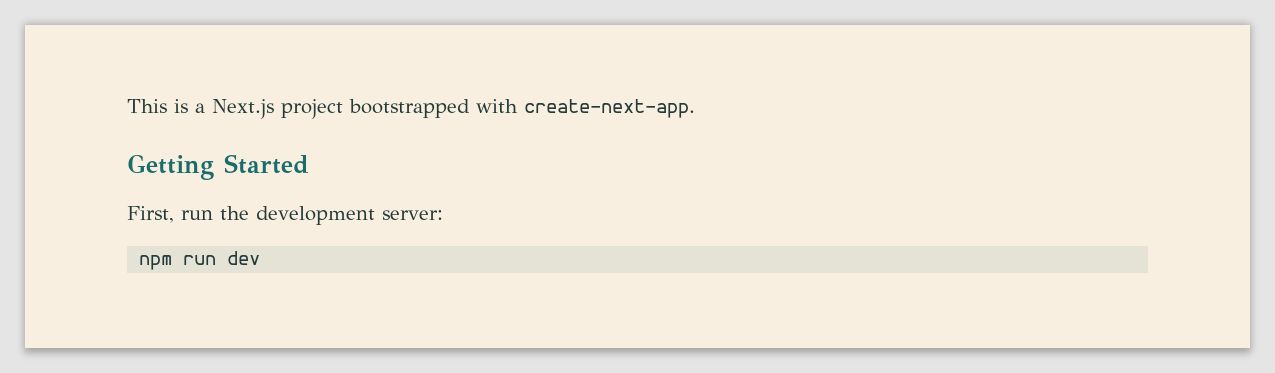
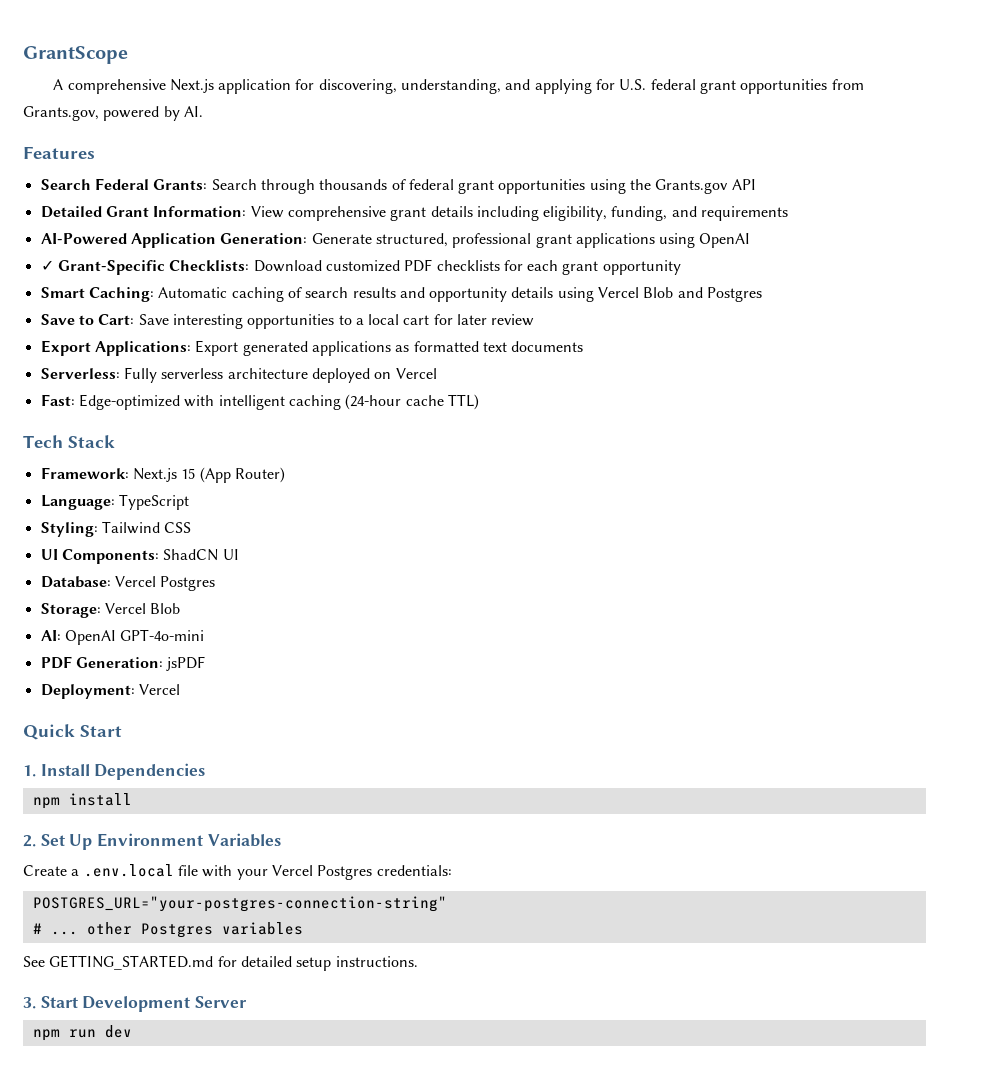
[127,99,695,119] [127,154,309,180] [127,206,443,225] This is a Next.js project bootstrapped with create-next-app. // Getting Started // First, run the development server: -> [23,46,128,64] [53,79,864,94] [23,106,203,121] [23,146,95,159] [40,178,756,194] [40,206,789,221] [40,233,751,248] [40,259,681,275] [40,287,763,302] [40,314,535,329] [40,340,584,356] [40,367,437,383] [40,394,479,410] [23,435,115,448] [40,467,285,483] [40,494,189,510] [40,521,192,537] [40,549,239,564] [40,576,216,591] [40,603,181,618] [40,629,205,645] [40,656,206,671] [40,684,180,699] [23,724,122,740] [23,763,206,780] [32,793,132,809] [23,833,281,850] [23,864,452,880] [32,896,447,912] [32,922,303,938] [23,955,418,971] [23,996,248,1012] GrantScope // A comprehensive Next.js application for discovering, understanding, and applying for U.S. federal grant opportunities from Grants.gov, powered by AI. // Features // Search Federal Grants: Search through thousands of federal grant opportunities using the Grants.gov API // Detailed Grant Information: View comprehensive grant details including eligibility, funding, and requirements // AI-Powered Application Generation: Generate structured, professional grant applications using OpenAI // ✓ Grant-Specific Checklists: Download customized PDF checklists for each grant opportunity // Smart Caching: Automatic caching of search results and opportunity details using Vercel Blob and Postgres // Save to Cart: Save interesting opportunities to a local cart for later review // Export Applications: Export generated applications as formatted text documents // Serverless: Fully serverless architecture deployed on Vercel // Fast: Edge-optimized with intelligent caching (24-hour cache TTL) // Tech Stack // Framework: Next.js 15 (App Router) // Language: TypeScript // Styling: Tailwind CSS // UI Components: ShadCN UI // Database: Vercel Postgres // Storage: Vercel Blob // AI: OpenAI GPT-4o-mini // PDF Generation: jsPDF // Deployment: Vercel // Quick Start // 1. Install Dependencies // npm install // 2. Set Up Environment Variables // Create a .env.local file with your Vercel Postgres credentials: // POSTGRES_URL="your-postgres-connection-string" // # ... other Postgres variables // See GETTING_STARTED.md for detailed setup instructions. // 3. Start Development Server

